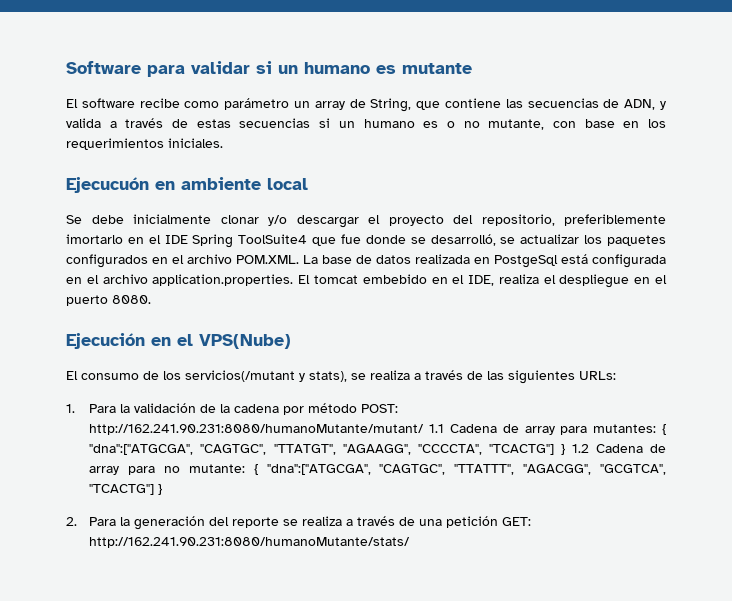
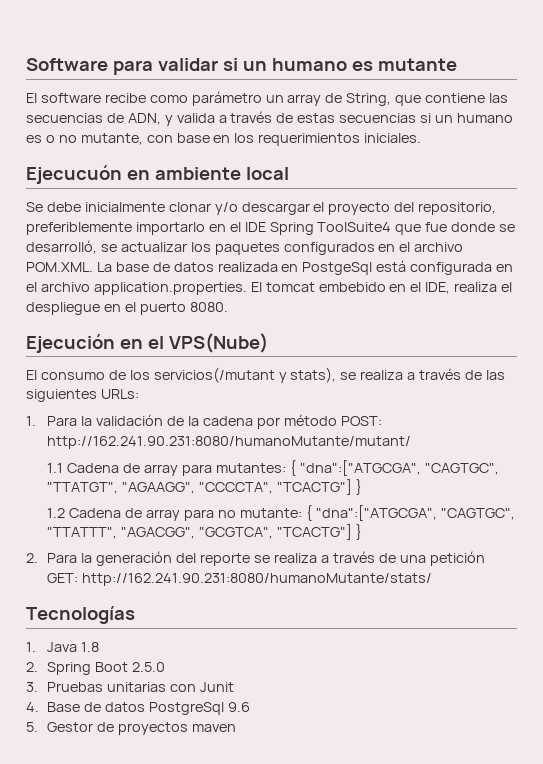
[66,234,123,244] imortarlo -> [135,222,205,235] importarlo
(425, 429) none -> (412, 442) //
(565, 449) none -> (363, 487) //
(411, 542) none -> [26,606,135,624] [26,642,100,652] [26,662,166,675] [26,682,235,692] [26,702,251,715] [26,722,237,735] // Tecnologías // 1. Java 1.8 // 2. Spring Boot 2.5.0 // 3. Pruebas unitarias con Junit // 4. Base de datos PostgreSql 9.6 // 5. Gestor de proyectos maven

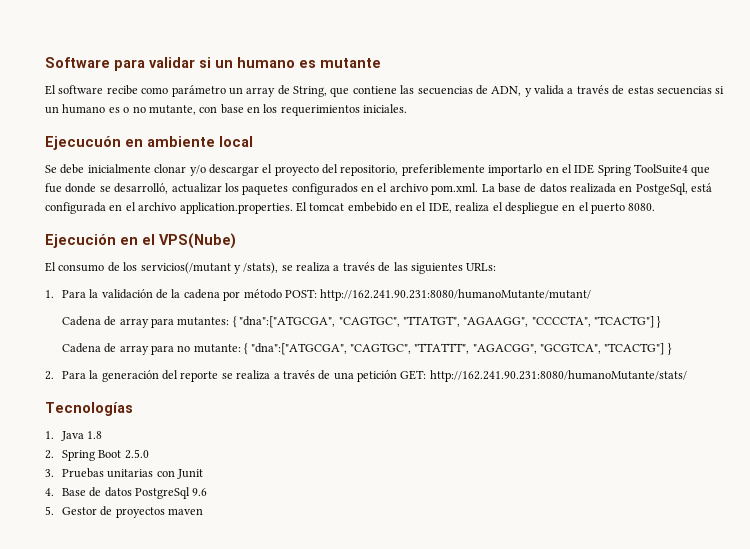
[100,244,117,252] se -> (169, 188) none
[26,262,93,272] POM.XML. -> [431,183,479,195] pom.xml.
[302,262,373,275] PostgeSql -> [635,183,688,195] PostgeSql,
[290,367,337,383] stats), -> [243,262,279,274] /stats),
[47,463,64,473] 1.1 -> (592, 295) none
[47,508,66,518] 1.2 -> (662, 322) none

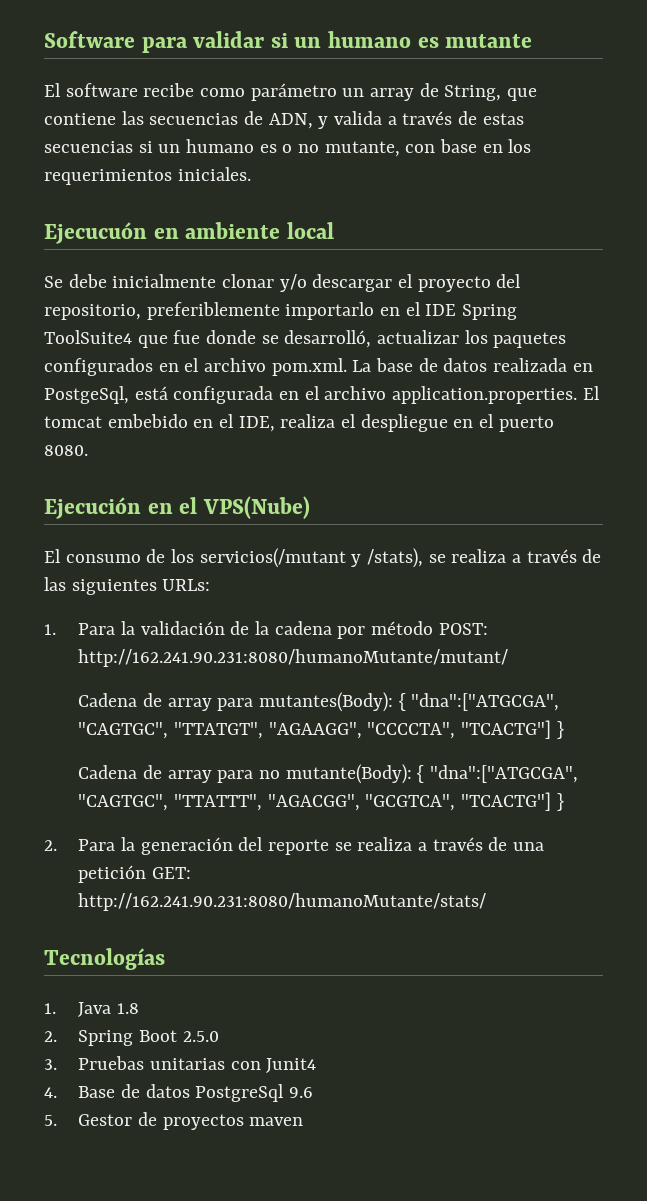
[177,317,230,326] mutantes: -> [258,692,393,712] mutantes(Body):
[193,344,241,353] mutante: -> [285,764,412,784] mutante(Body):
[177,469,204,479] Junit -> [266,1058,317,1073] Junit4

